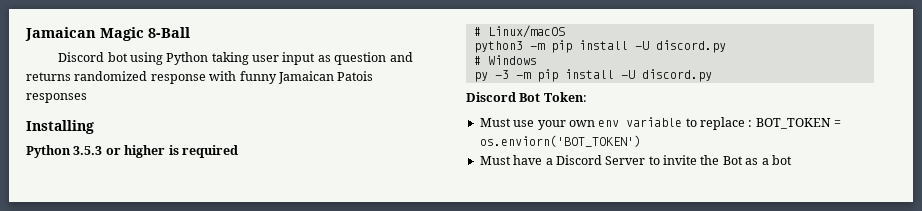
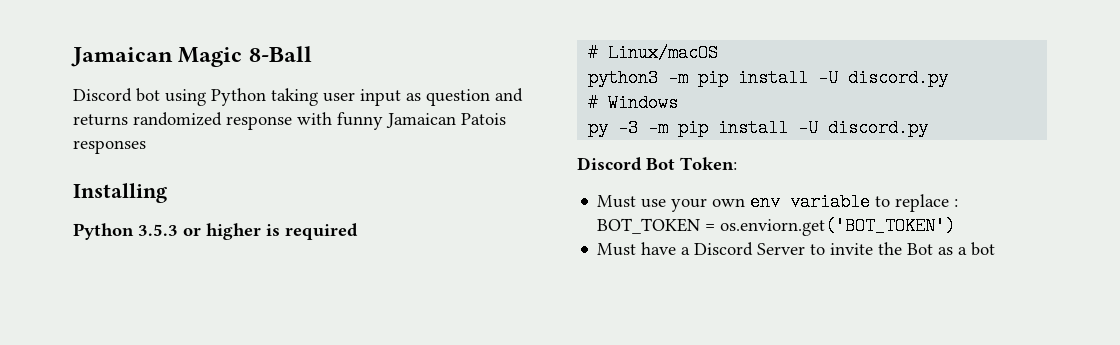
[479,135,641,147] os.enviorn('BOT_TOKEN') -> [720,217,956,236] os.enviorn.get('BOT_TOKEN')

